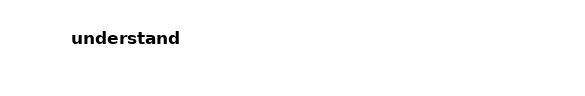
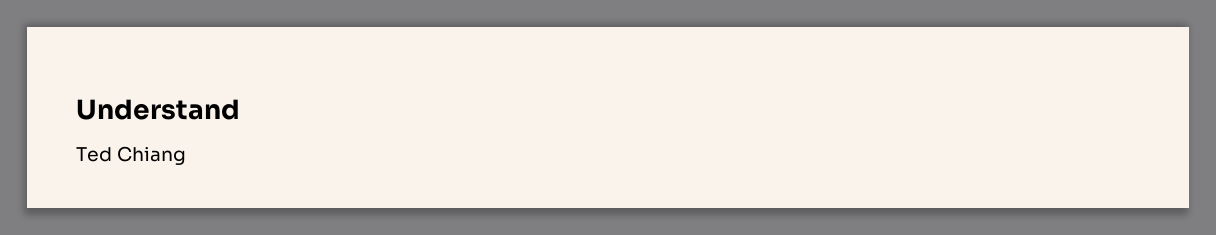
[71,31,180,44] understand -> [76,99,240,120] [76,146,187,165] Understand // Ted Chiang

